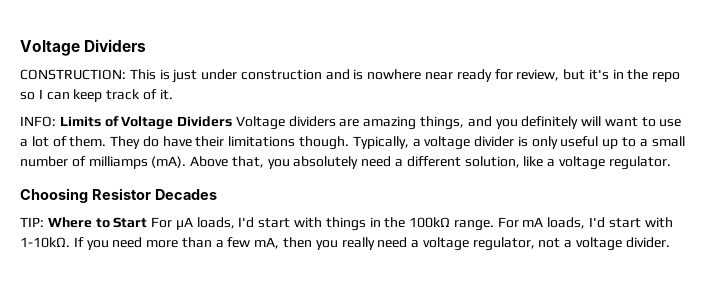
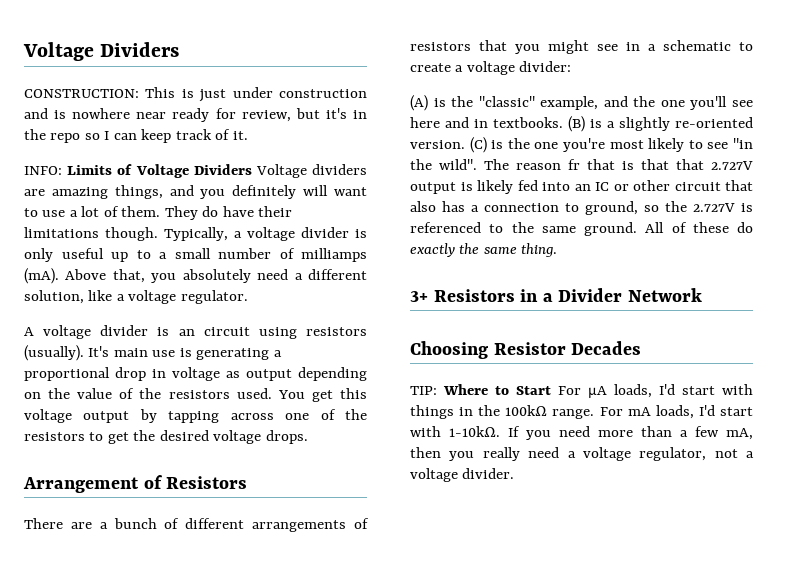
(671, 163) none -> [24,325,367,339] [24,345,282,361] [24,367,367,381] [24,388,367,402] [24,409,367,423] [24,430,308,444] [23,475,248,493] [24,518,369,532] [410,40,753,54] [410,61,572,75] [410,95,753,111] [410,116,753,132] [410,137,754,153] [410,159,753,170] [410,180,753,194] [410,201,753,215] [410,222,753,236] [410,243,558,257] [410,288,702,302] // A voltage divider is an circuit using resistors (usually). It's main use is generating a proportional drop in voltage as output depending on the value of the resistors used. You get this voltage output by tapping across one of the resistors to get the desired voltage drops. // Arrangement of Resistors // There are a bunch of different arrangements of resistors that you might see in a schematic to create a voltage divider: // (A) is the "classic" example, and the one you'll see here and in textbooks. (B) is a slightly re-oriented version. (C) is the one you're most likely to see "in the wild". The reason fr that is that that 2.727V output is likely fed into an IC or other circuit that also has a connection to ground, so the 2.727V is referenced to the same ground. All of these do exactly the same thing. // 3+ Resistors in a Divider Network

